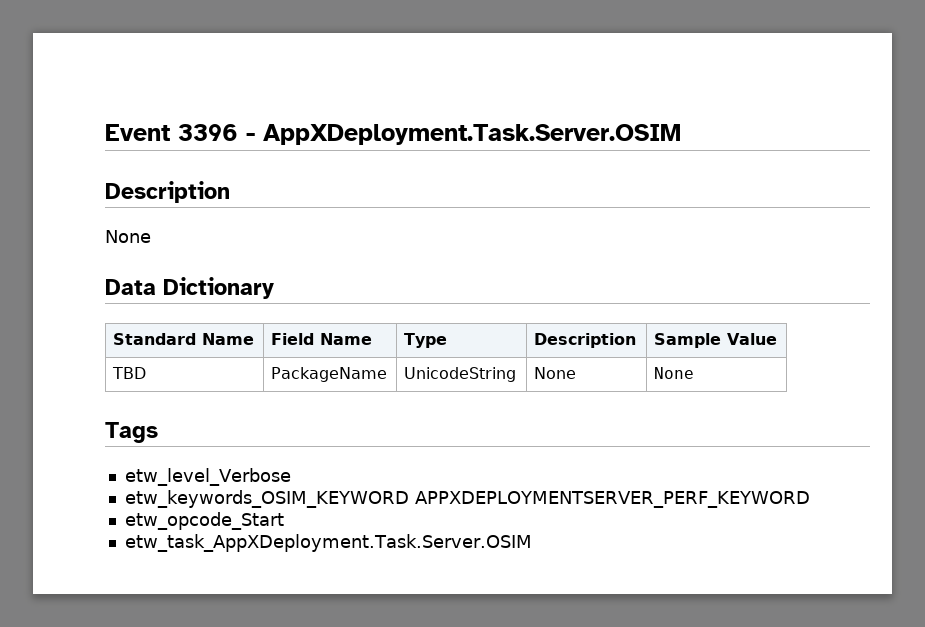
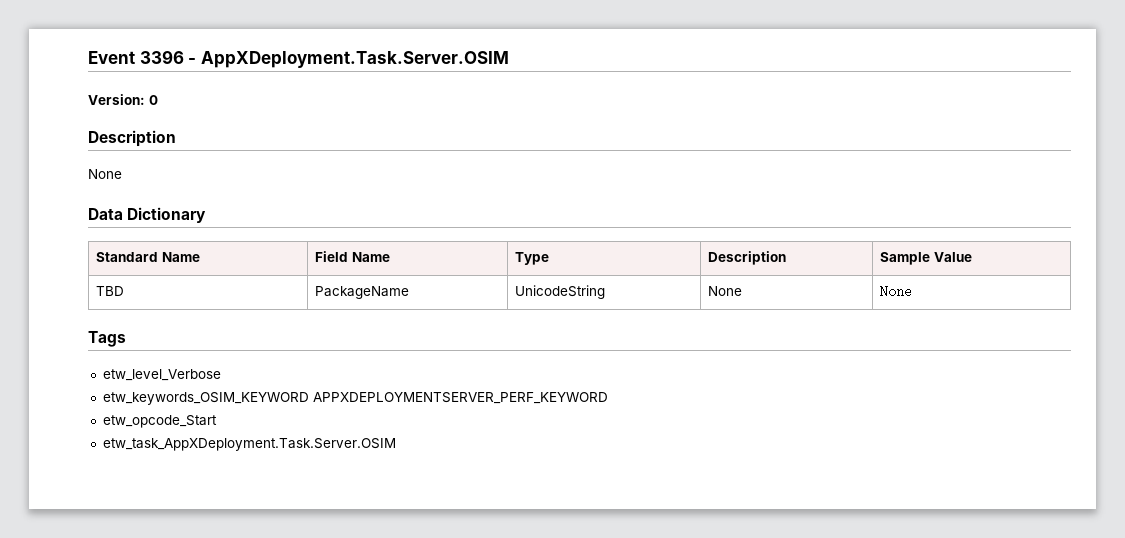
(681, 134) none -> [88,94,158,105] // Version: 0

